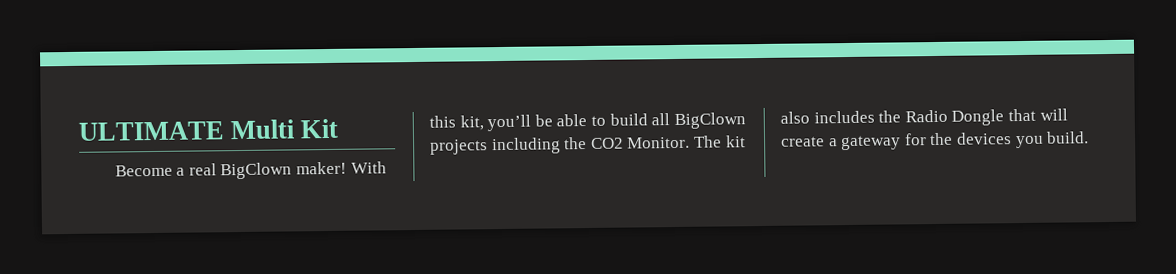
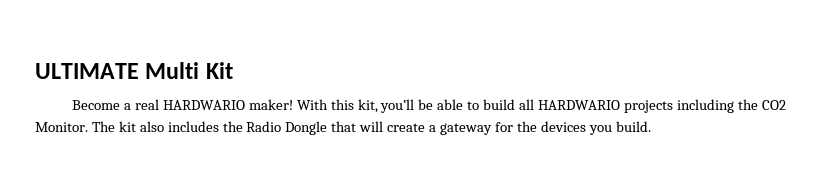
[220,162,293,180] BigClown -> [162,100,245,110] HARDWARIO
[673,112,746,130] BigClown -> [537,100,620,110] HARDWARIO

